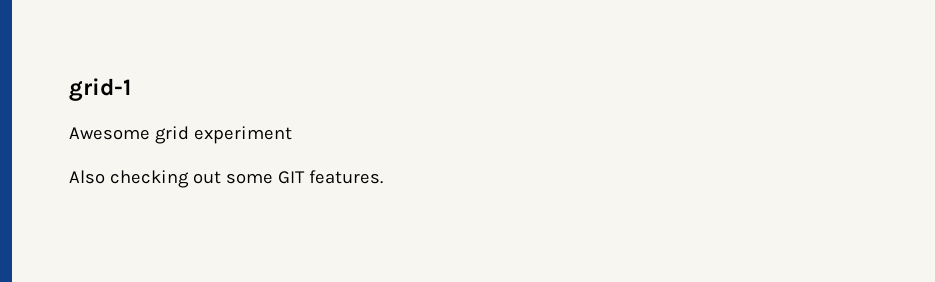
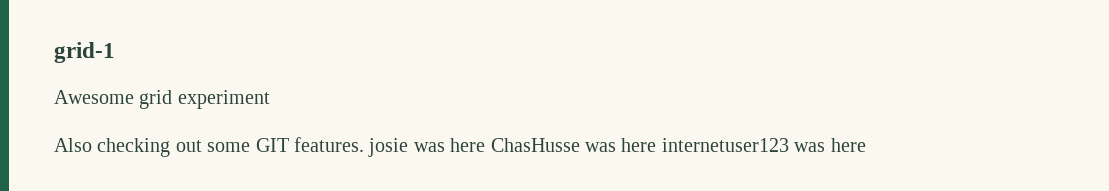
(383, 177) none -> [368,138,866,157] josie was here ChasHusse was here internetuser123 was here

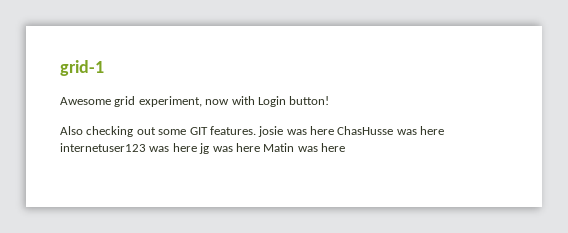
[177,90,270,109] experiment -> [138,96,330,107] experiment, now with Login button!
(866, 145) none -> [199,143,345,154] jg was here Matin was here

